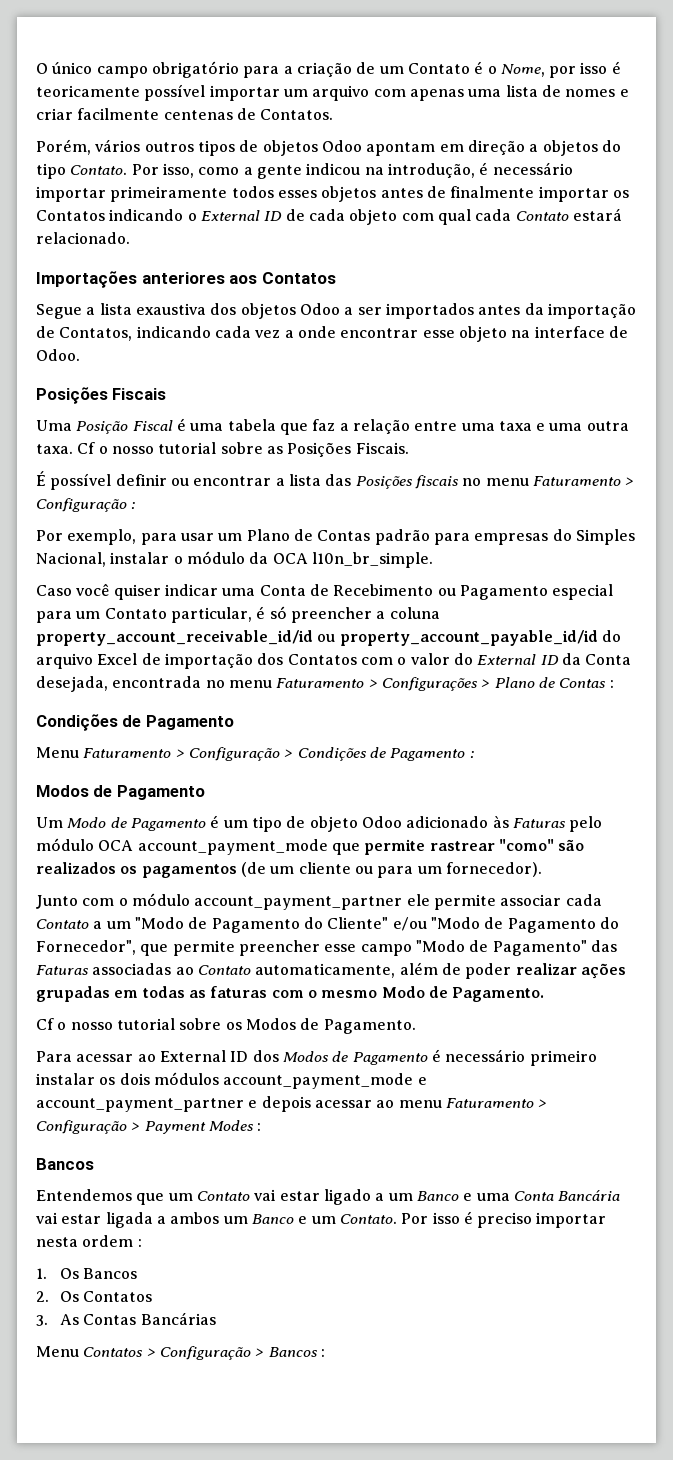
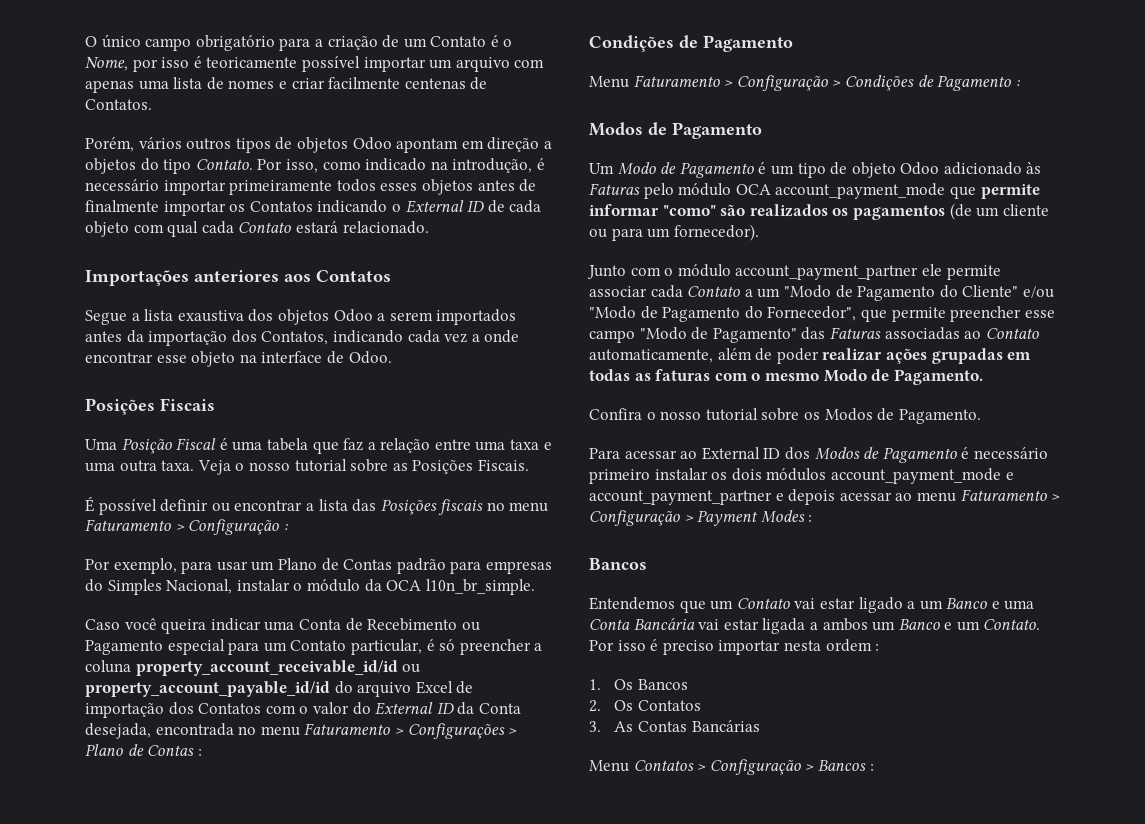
[243,163,361,179] a gente indicou -> [365,158,427,171] indicado
[357,307,382,315] ser -> [389,312,433,321] serem
[36,326,55,338] de -> [231,330,257,343] dos
[77,442,96,454] Cf -> [197,460,231,475] Veja
[113,584,161,600] quiser -> [161,619,207,634] queira
[429,841,495,851] rastrear -> [589,204,659,216] informar
[36,1018,54,1030] Cf -> [589,408,642,420] Confira

